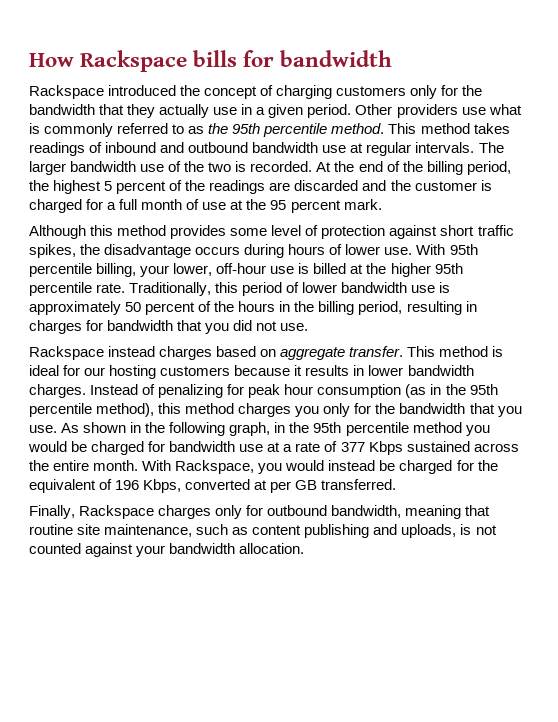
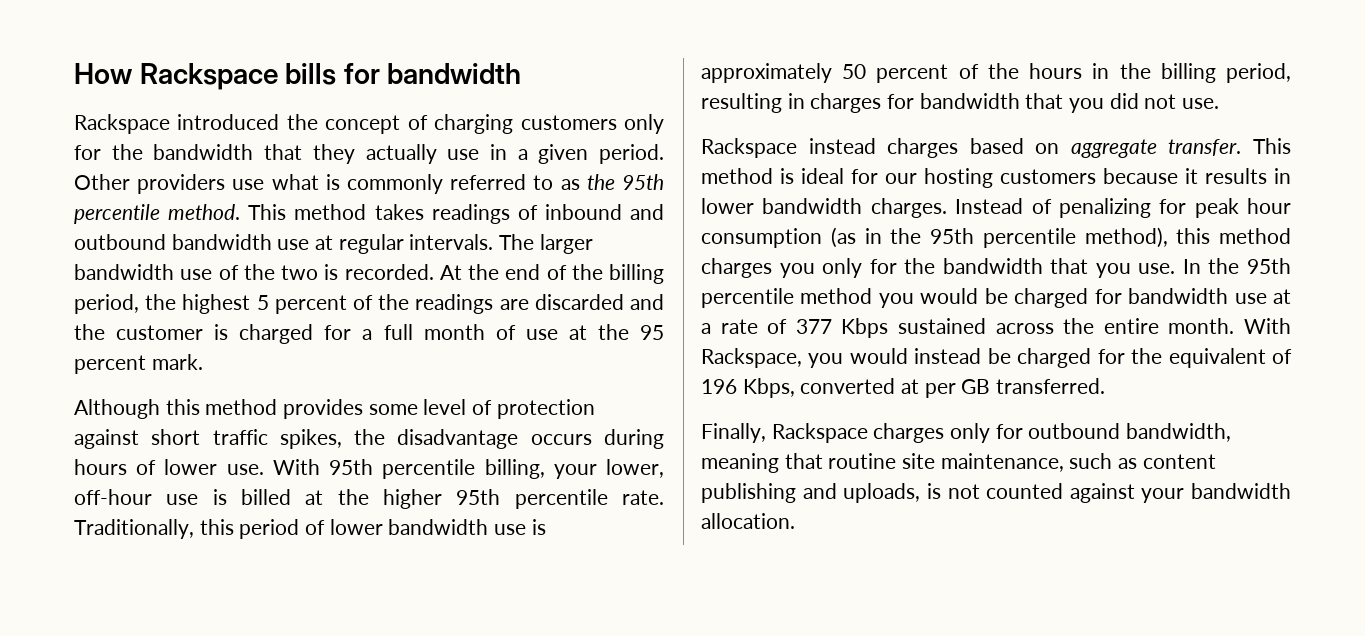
[61,422,286,436] As shown in the following graph, in -> [1182,259,1201,274] In

